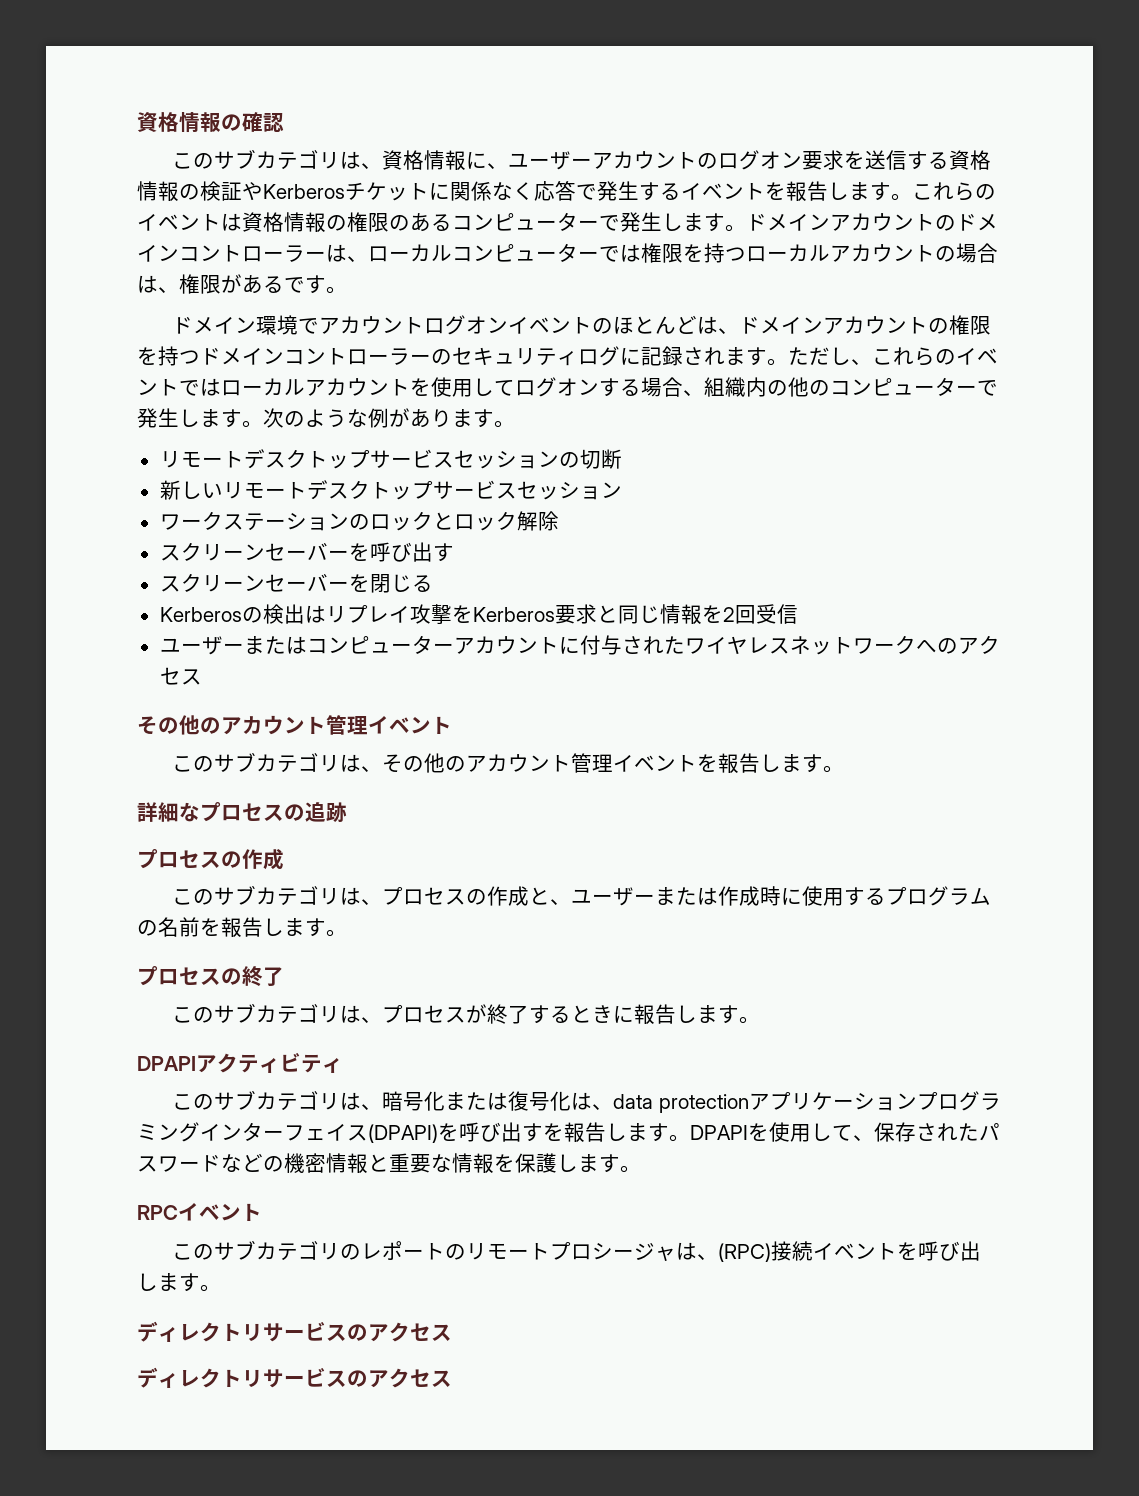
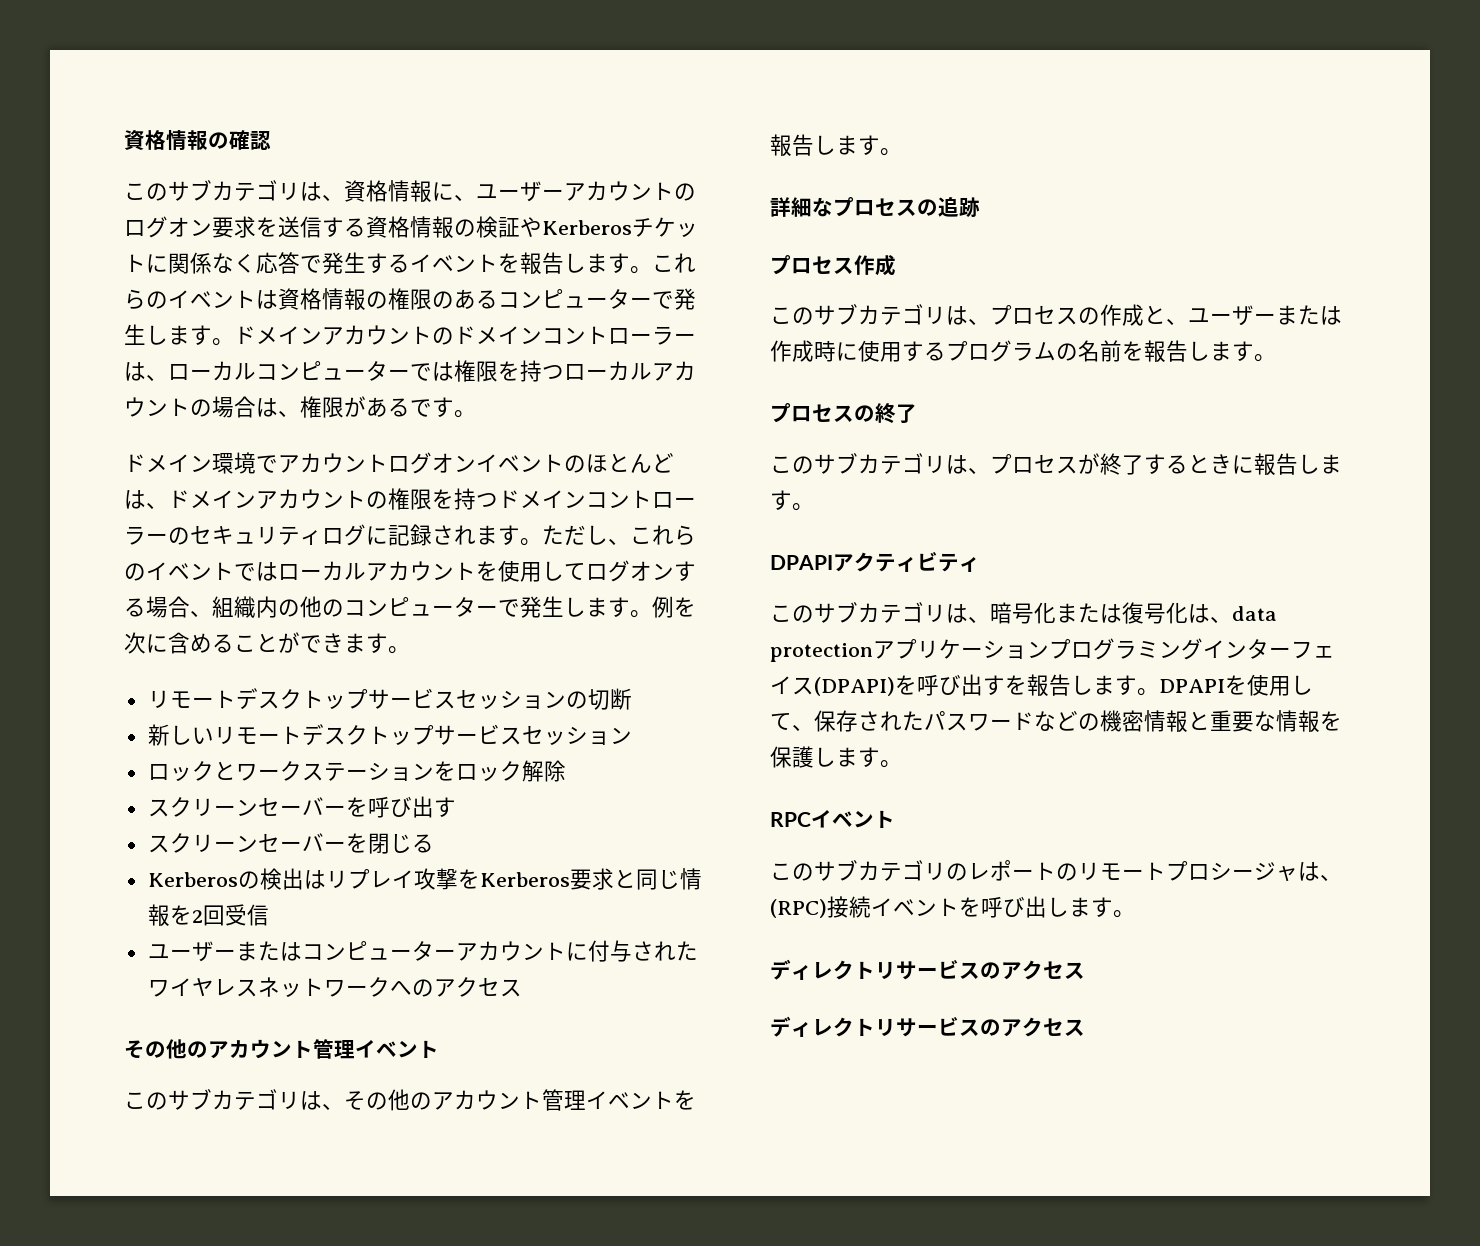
[263,408,452,428] 次のような例があり -> [652,596,696,618] [124,632,344,654] 例を次に含めることができ
(622, 490) none -> [147,761,236,781] ロックと
[348,511,454,531] のロックと -> [433,761,456,781] を
[221,851,242,868] の -> (854, 265) none

